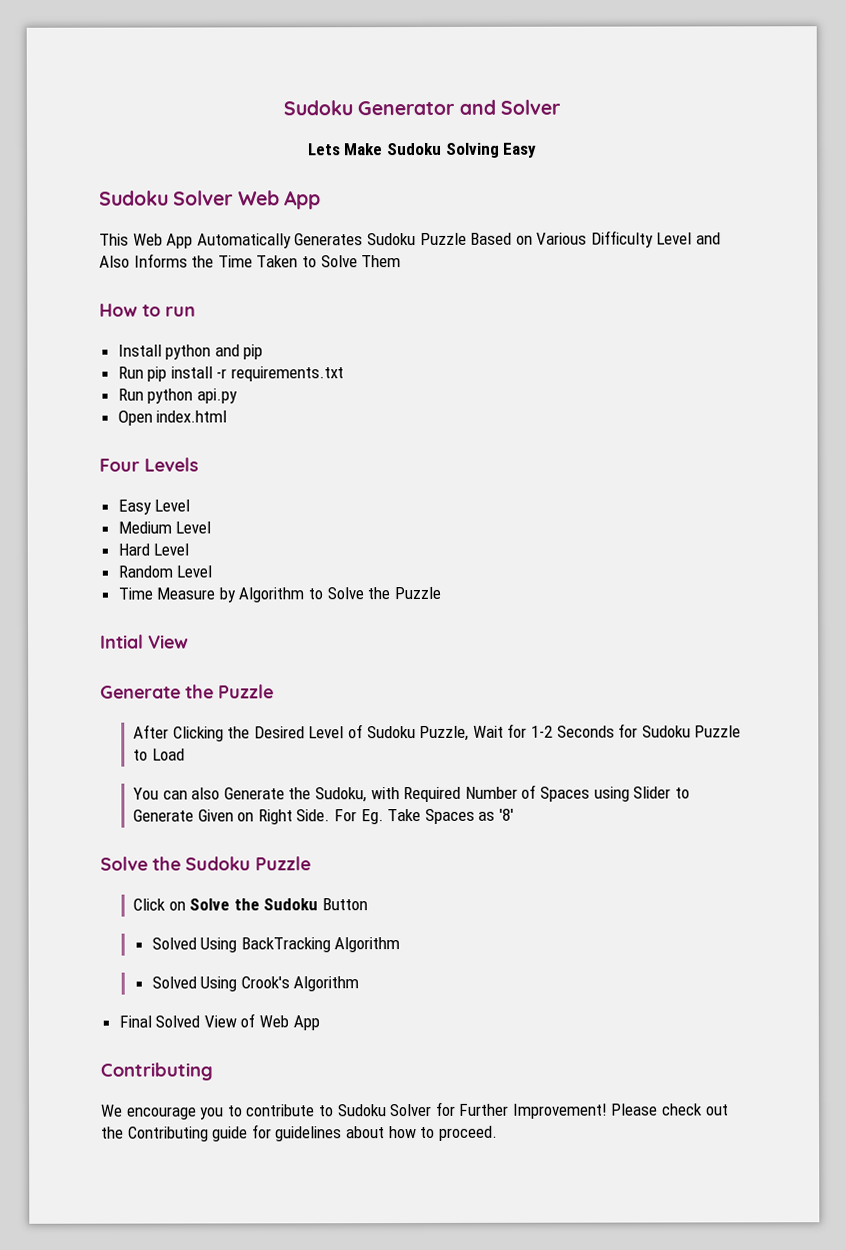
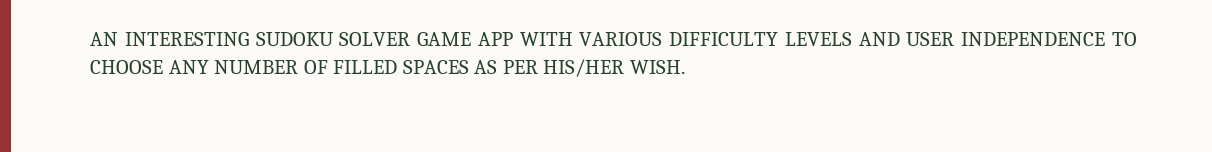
[283,99,561,116] [306,142,538,158] [99,190,321,210] [99,230,722,249] [99,253,402,268] [99,303,196,317] [117,344,264,360] [117,366,345,382] [117,388,238,404] [117,410,228,426] [99,457,199,472] [117,499,191,515] [117,521,212,534] [117,543,190,556] [117,565,213,578] [117,586,441,603] [100,634,189,649] [100,684,274,699] [133,723,742,742] [133,748,185,761] [133,784,690,803] [133,808,514,825] [100,856,311,871] [133,898,368,911] [151,937,401,953] [151,976,360,992] [118,1013,320,1031] [100,1062,213,1081] [101,1101,729,1120] [101,1124,498,1142] Sudoku Generator and Solver // Lets Make Sudoku Solving Easy // Sudoku Solver Web App // This Web App Automatically Generates Sudoku Puzzle Based on Various Difficulty Level and Also Informs the Time Taken to Solve Them // How to run // Install python and pip // Run pip install -r requirements.txt // Run python api.py // Open index.html // Four Levels // Easy Level // Medium Level // Hard Level // Random Level // Time Measure by Algorithm to Solve the Puzzle // Intial View // Generate the Puzzle // After Clicking the Desired Level of Sudoku Puzzle, Wait for 1-2 Seconds for Sudoku Puzzle to Load // You can also Generate the Sudoku, with Required Number of Spaces using Slider to Generate Given on Right Side. For Eg. Take Spaces as '8' // Solve the Sudoku Puzzle // Click on Solve the Sudoku Button // Solved Using BackTracking Algorithm // Solved Using Crook's Algorithm // Final Solved View of Web App // Contributing // We encourage you to contribute to Sudoku Solver for Further Improvement! Please check out the Contributing guide for guidelines about how to proceed. -> [90,32,1138,46] [90,59,685,77] AN INTERESTING SUDOKU SOLVER GAME APP WITH VARIOUS DIFFICULTY LEVELS AND USER INDEPENDENCE TO CHOOSE ANY NUMBER OF FILLED SPACES AS PER HIS/HER WISH.

